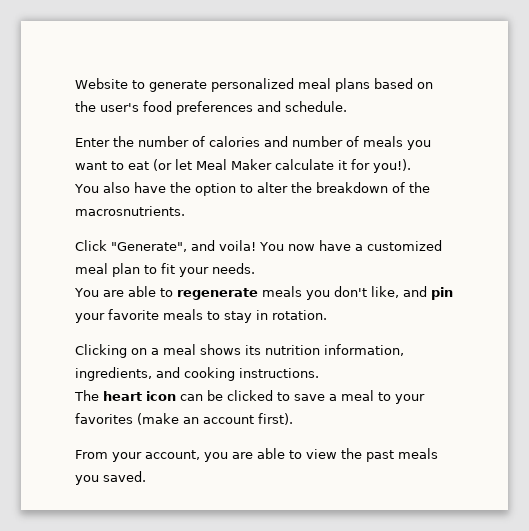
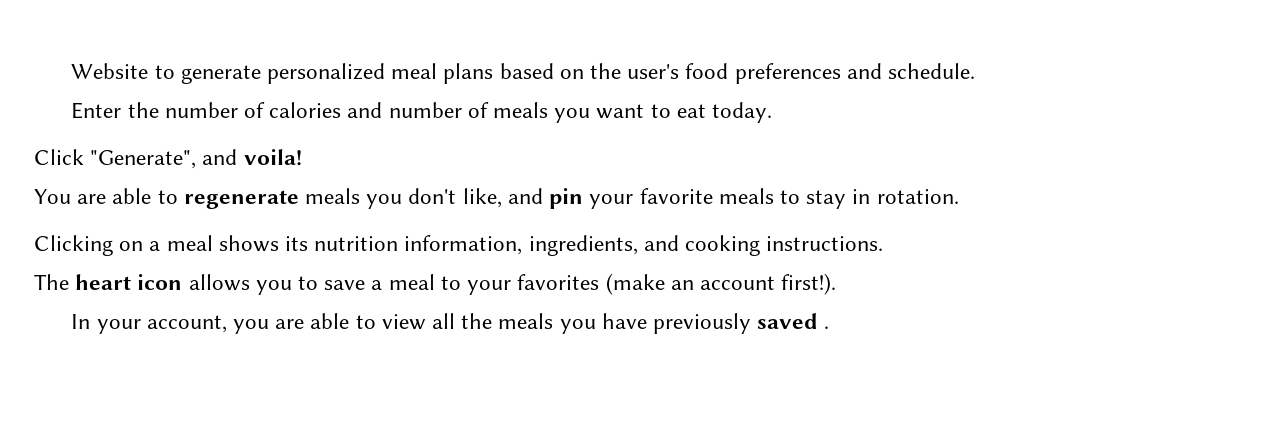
[153,159,411,173] [74,182,430,196] [75,206,185,216] [75,240,442,252] [75,263,255,277] (or let Meal Maker calculate it for you!). // You also have the option to alter the breakdown of the macrosnutrients. // Click "Generate", and voila! You now have a customized meal plan to fit your needs. -> [712,102,773,123] [34,149,302,169] today. // Click "Generate", and voila!
[180,390,273,401] can be clicked -> [188,274,292,295] allows you
[258,413,293,425] [75,450,108,459] first). // From -> [781,273,837,295] [71,314,91,329] first!). // In
[341,448,438,462] [75,471,146,485] the past meals you saved. -> [432,313,830,334] all the meals you have previously saved .

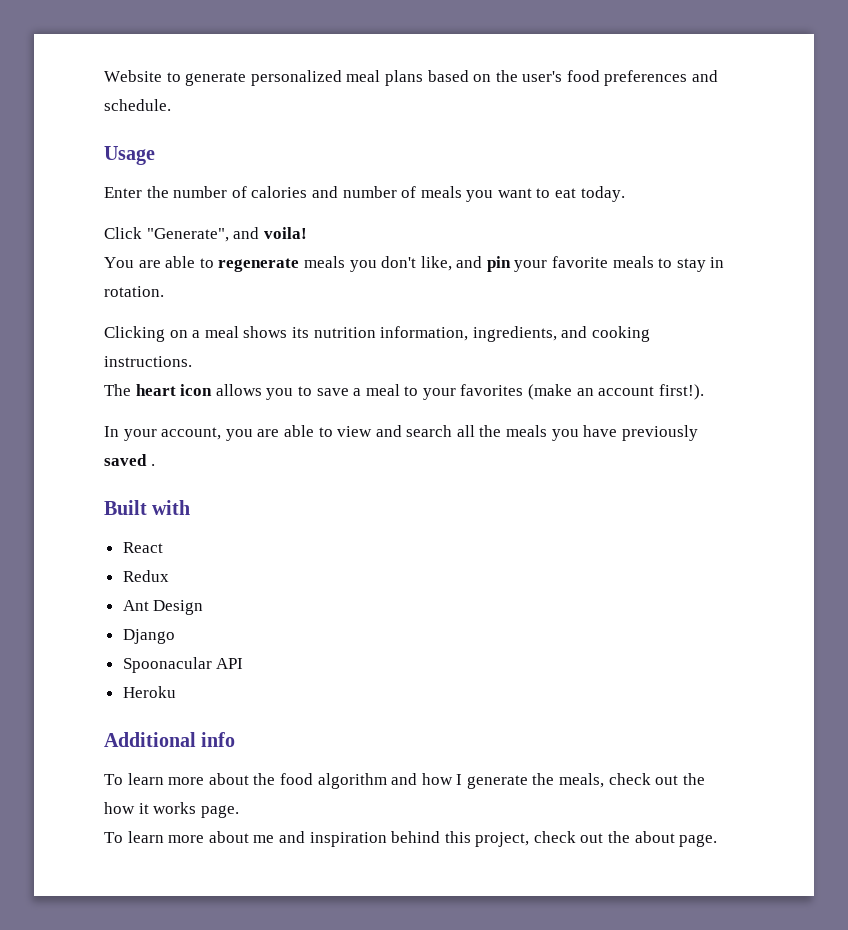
(976, 71) none -> [104,146,155,165] // Usage
(426, 322) none -> [375,425,453,437] and search
(830, 327) none -> [104,500,191,515] [122,542,163,553] [122,570,169,582] [122,600,204,615] [122,629,175,644] [122,657,244,673] [122,686,176,698] [104,732,236,747] [104,773,705,789] [104,802,239,818] [104,831,718,847] // Built with // React // Redux // Ant Design // Django // Spoonacular API // Heroku // Additional info // To learn more about the food algorithm and how I generate the meals, check out the how it works page. // To learn more about me and inspiration behind this project, check out the about page.

